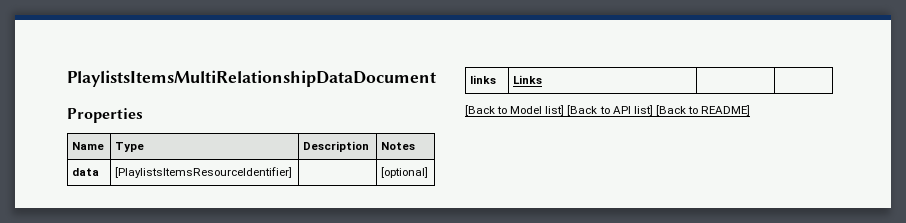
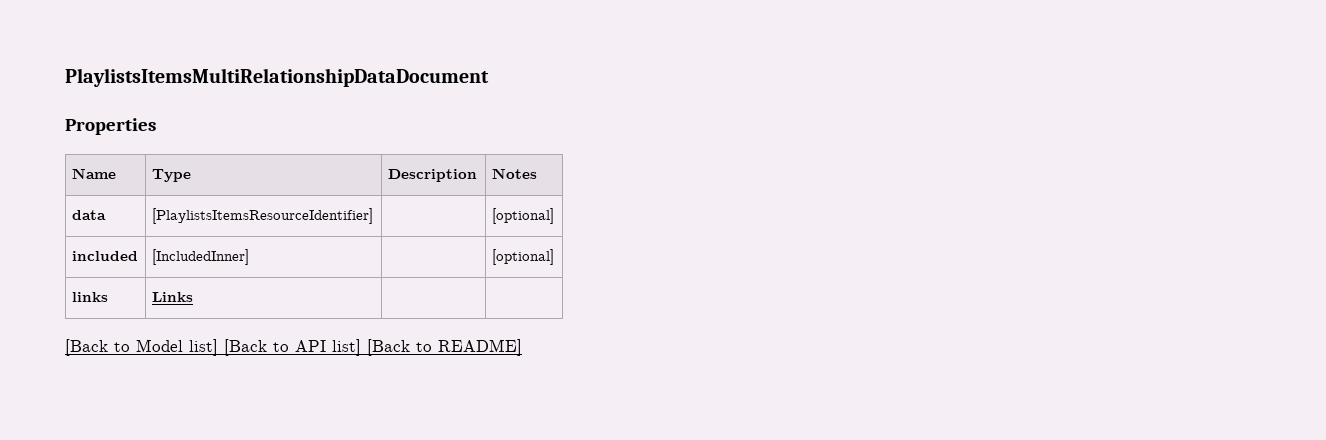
(429, 172) none -> [71,251,138,261] [151,249,249,265] [491,249,554,265] // included | [IncludedInner] | | [optional]

